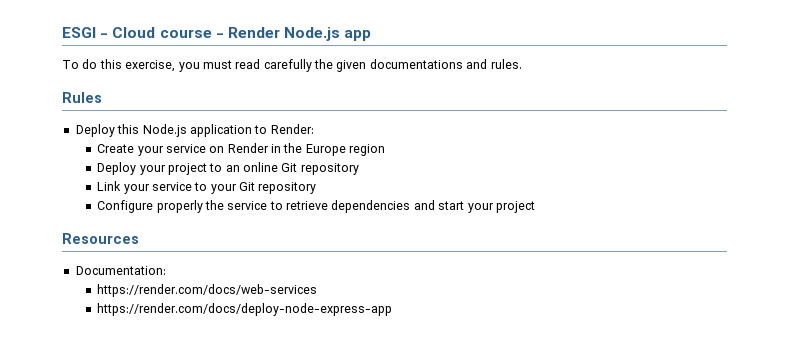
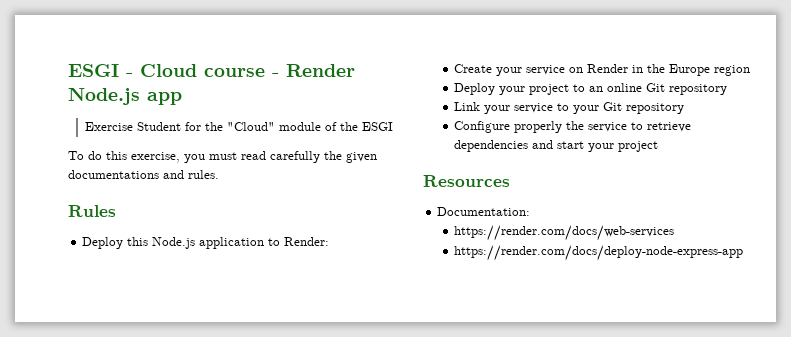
(372, 35) none -> [85,122,394,131] // Exercise Student for the "Cloud" module of the ESGI

